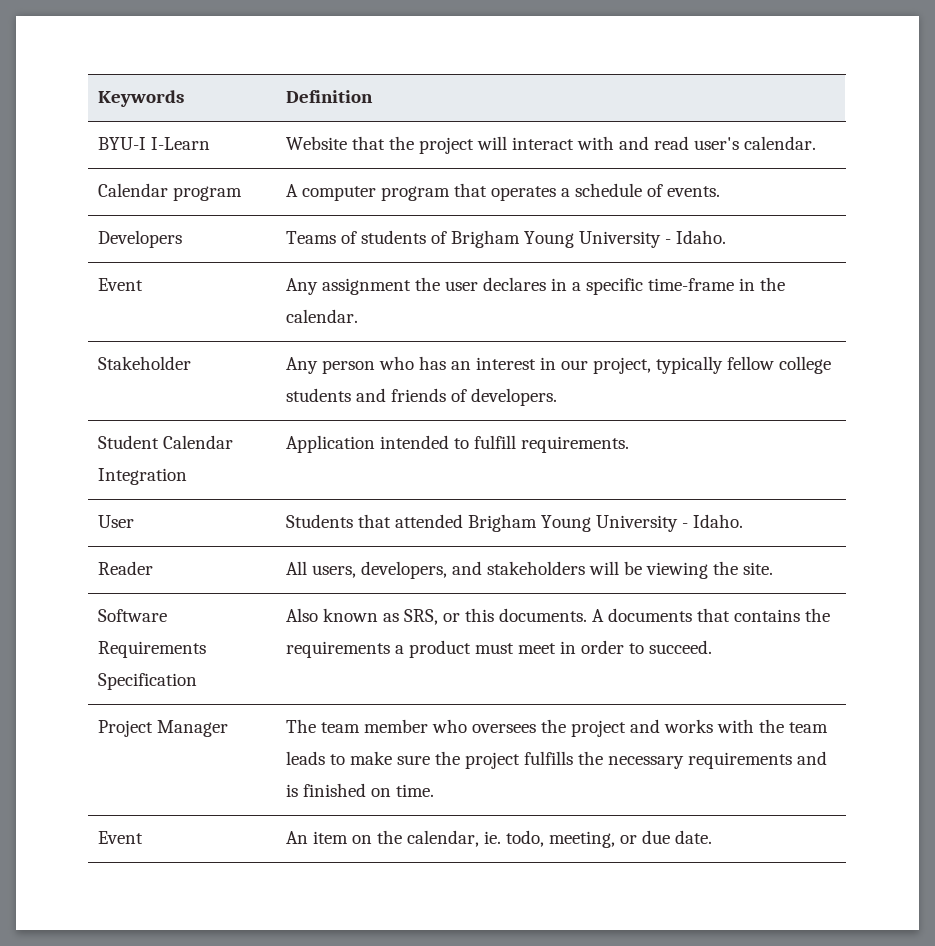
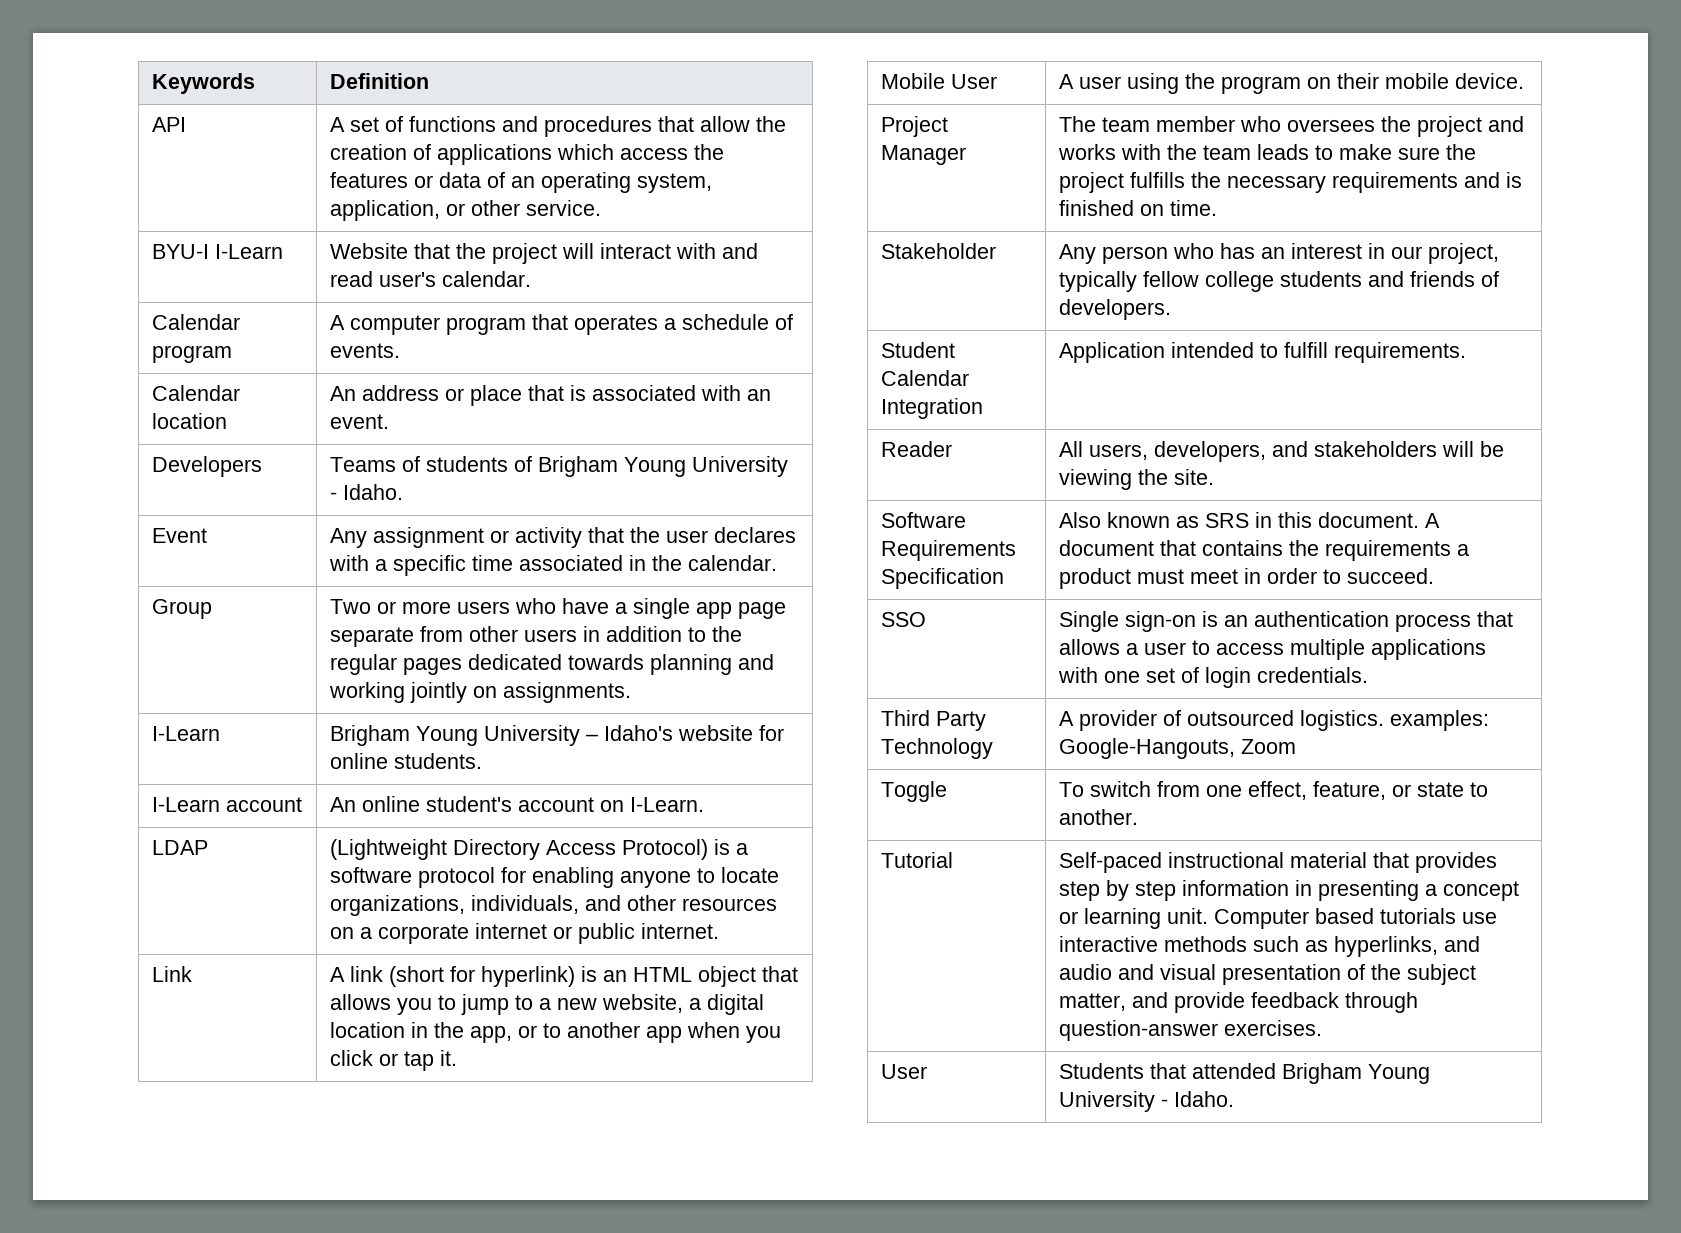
(373, 96) none -> [152,117,187,132] [330,116,787,137] [330,144,725,165] [330,172,713,193] [330,200,602,221] // API | A set of functions and procedures that allow the creation of applications which access the features or data of an operating system, application, or other service.
(720, 191) none -> [152,385,241,401] [152,413,228,429] [330,385,772,406] [330,414,390,429] // Calendar location | An address or place that is associated with an event.
(411, 286) none -> [490,527,625,548] or activity that
[550,278,567,291] in -> [329,555,370,571] with
[647,278,734,291] time-frame -> [472,555,624,571] time associated
[97,356,191,370] [285,356,831,374] [285,388,557,406] [97,435,233,449] [97,468,187,485] [285,435,629,453] [97,515,134,528] [285,514,743,532] [97,561,153,575] [285,561,773,579] [97,609,167,622] [97,641,206,658] [97,673,197,690] [285,608,830,625] [285,640,712,658] Stakeholder | Any person who has an interest in our project, typically fellow college students and friends of developers. // Student Calendar Integration | Application intended to fulfill requirements. // User | Students that attended Brigham Young University - Idaho. // Reader | All users, developers, and stakeholders will be viewing the site. // Software Requirements Specification | Also known as SRS, or this documents. A documents that contains the requirements a product must meet in order to succeed. -> [152,599,213,619] [330,598,787,619] [330,626,743,647] [330,654,775,675] [329,682,632,703] [152,726,221,741] [330,725,785,746] [330,753,483,769] [152,797,303,812] [330,796,705,812] [152,840,209,855] [330,839,749,860] [330,867,780,888] [330,895,778,916] [330,923,720,944] [152,966,193,982] [330,966,799,987] [330,994,765,1015] [330,1022,782,1043] [330,1050,458,1071] [881,73,998,89] [1059,73,1525,94] Group | Two or more users who have a single app page separate from other users in addition to the regular pages dedicated towards planning and working jointly on assignments. // I-Learn | Brigham Young University – Idaho's website for online students. // I-Learn account | An online student's account on I-Learn. // LDAP | (Lightweight Directory Access Protocol) is a software protocol for enabling anyone to locate organizations, individuals, and other resources on a corporate internet or public internet. // Link | A link (short for hyperlink) is an HTML object that allows you to jump to a new website, a digital location in the app, or to another app when you click or tap it. // Mobile User | A user using the program on their mobile device.
[97,831,143,844] [285,830,712,848] Event | An item on the calendar, ie. todo, meeting, or due date. -> [881,243,997,259] [1059,243,1500,264] [1059,271,1500,292] [1059,299,1172,320] [881,342,956,358] [881,370,970,386] [881,398,984,419] [1059,342,1467,363] [881,441,953,457] [1059,441,1505,462] [1059,469,1215,490] [881,512,967,528] [881,540,1017,561] [881,568,1005,589] [1059,512,1441,528] [1059,540,1470,561] [1059,568,1435,589] [881,612,927,627] [1059,611,1514,632] [1059,639,1487,660] [1058,667,1369,688] [881,710,987,731] [881,738,994,759] [1059,710,1490,731] [1059,738,1297,759] [881,781,948,802] [1059,781,1489,800] [1059,809,1139,825] [881,852,954,868] [1059,852,1498,873] [1059,880,1520,901] [1059,908,1498,929] [1059,936,1481,957] [1059,964,1477,985] [1059,992,1419,1013] [1059,1020,1323,1041] [881,1064,928,1079] [1059,1063,1431,1084] [1059,1091,1235,1112] Stakeholder | Any person who has an interest in our project, typically fellow college students and friends of developers. // Student Calendar Integration | Application intended to fulfill requirements. // Reader | All users, developers, and stakeholders will be viewing the site. // Software Requirements Specification | Also known as SRS in this document. A document that contains the requirements a product must meet in order to succeed. // SSO | Single sign-on is an authentication process that allows a user to access multiple applications with one set of login credentials. // Third Party Technology | A provider of outsourced logistics. examples: Google-Hangouts, Zoom // Toggle | To switch from one effect, feature, or state to another. // Tutorial | Self-paced instructional material that provides step by step information in presenting a concept or learning unit. Computer based tutorials use interactive methods such as hyperlinks, and audio and visual presentation of the subject matter, and provide feedback through question-answer exercises. // User | Students that attended Brigham Young University - Idaho.

